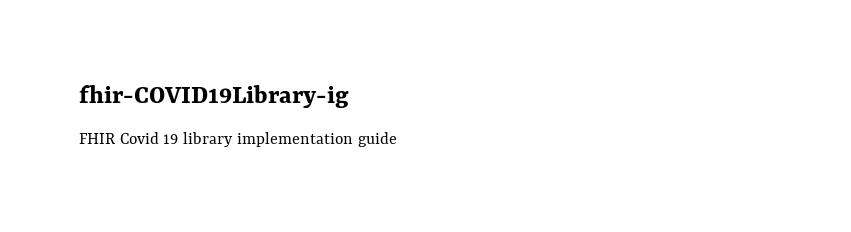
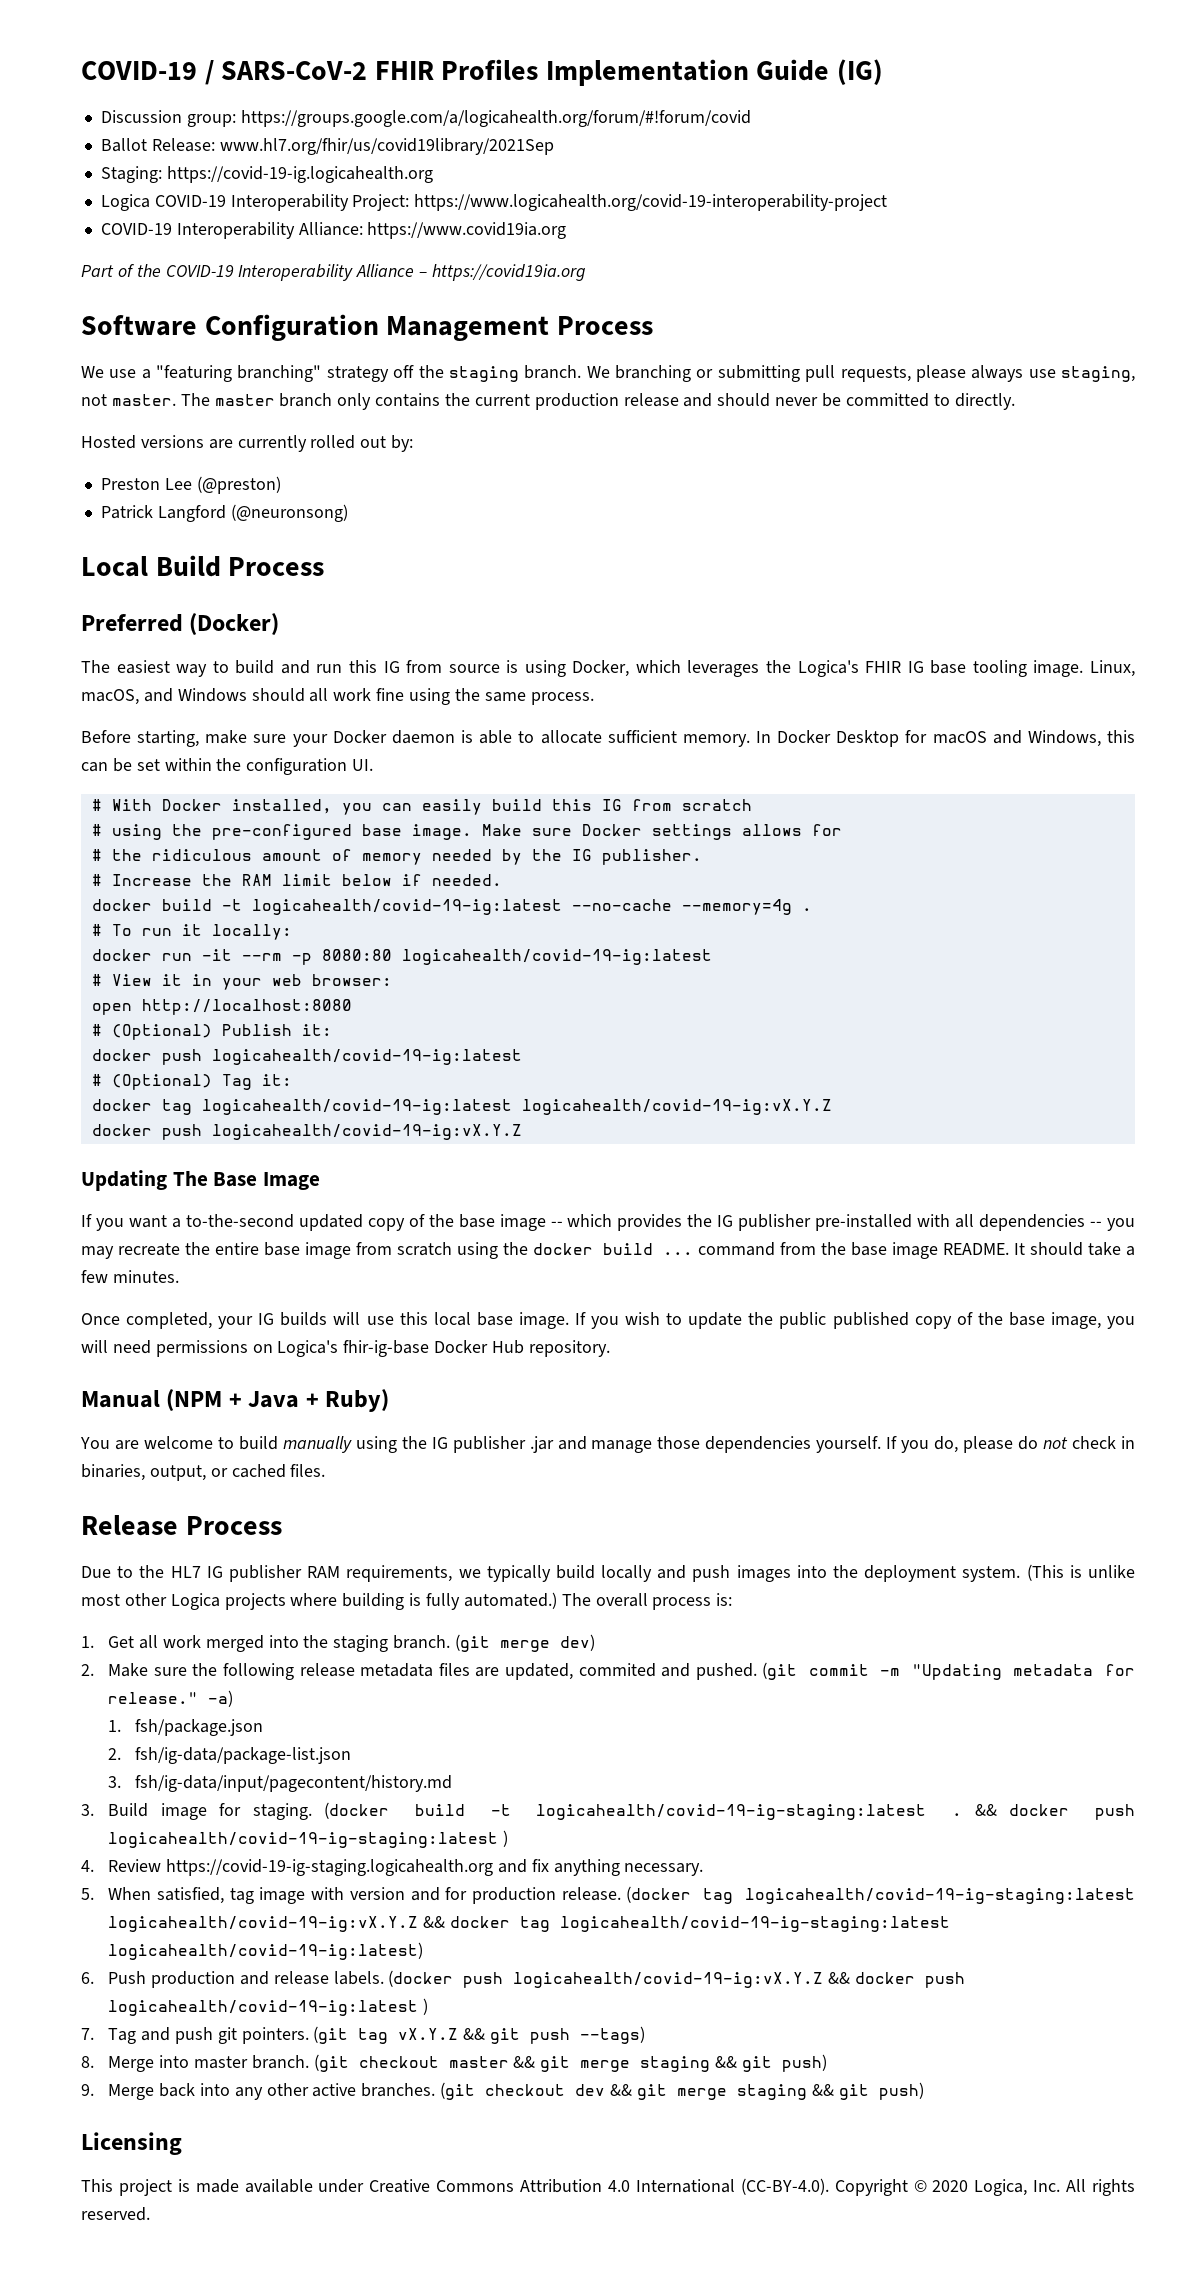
[79,85,349,108] [79,132,397,147] fhir-COVID19Library-ig // FHIR Covid 19 library implementation guide -> [81,59,883,86] [100,110,751,127] [100,138,554,155] [100,166,433,183] [100,194,888,211] [100,222,567,239] [81,264,587,281] [81,314,653,341] [81,365,1135,382] [81,393,1015,410] [81,435,414,452] [100,476,281,494] [100,504,348,522] [81,555,325,577] [81,613,280,635] [81,660,1136,677] [81,688,594,705] [81,730,1135,747] [81,758,374,775] [91,799,752,815] [91,824,842,840] [91,849,702,865] [91,874,502,886] [91,899,812,915] [91,924,292,940] [91,949,712,965] [91,974,392,990] [91,999,352,1015] [91,1024,332,1040] [91,1049,522,1065] [91,1074,292,1090] [91,1099,832,1115] [91,1124,522,1140] [81,1170,321,1191] [81,1214,1136,1231] [81,1242,1136,1259] [81,1270,179,1283] [81,1312,1136,1329] [81,1340,610,1357] [81,1389,390,1412] [80,1436,1135,1453] [81,1464,326,1481] [81,1515,282,1536] [81,1564,1135,1582] [81,1592,733,1610] [81,1634,596,1652] [81,1662,1136,1680] [108,1690,234,1707] [108,1719,264,1736] [108,1747,352,1764] [108,1775,453,1792] [81,1802,1135,1820] [108,1830,508,1848] [81,1859,704,1876] [81,1886,1135,1904] [108,1916,950,1932] [108,1942,424,1960] [81,1970,966,1988] [108,1998,428,2016] [81,2026,646,2044] [81,2054,828,2072] [81,2082,924,2100] [81,2132,182,2155] [81,2178,1136,2196] [81,2207,150,2221] COVID-19 / SARS-CoV-2 FHIR Profiles Implementation Guide (IG) // Discussion group: https://groups.google.com/a/logicahealth.org/forum/#!forum/covid // Ballot Release: www.hl7.org/fhir/us/covid19library/2021Sep // Staging: https://covid-19-ig.logicahealth.org // Logica COVID-19 Interoperability Project: https://www.logicahealth.org/covid-19-interoperability-project // COVID-19 Interoperability Alliance: https://www.covid19ia.org // Part of the COVID-19 Interoperability Alliance – https://covid19ia.org // Software Configuration Management Process // We use a "featuring branching" strategy off the staging branch. We branching or submitting pull requests, please always use staging, not master. The master branch only contains the current production release and should never be committed to directly. // Hosted versions are currently rolled out by: // Preston Lee (@preston) // Patrick Langford (@neuronsong) // Local Build Process // Preferred (Docker) // The easiest way to build and run this IG from source is using Docker, which leverages the Logica's FHIR IG base tooling image. Linux, macOS, and Windows should all work fine using the same process. // Before starting, make sure your Docker daemon is able to allocate sufficient memory. In Docker Desktop for macOS and Windows, this can be set within the configuration UI. // # With Docker installed, you can easily build this IG from scratch // # using the pre-configured base image. Make sure Docker settings allows for // # the ridiculous amount of memory needed by the IG publisher. // # Increase the RAM limit below if needed. // docker build -t logicahealth/covid-19-ig:latest --no-cache --memory=4g . // # To run it locally: // docker run -it --rm -p 8080:80 logicahealth/covid-19-ig:latest // # View it in your web browser: // open http://localhost:8080 // # (Optional) Publish it: // docker push logicahealth/covid-19-ig:latest // # (Optional) Tag it: // docker tag logicahealth/covid-19-ig:latest logicahealth/covid-19-ig:vX.Y.Z // docker push logicahealth/covid-19-ig:vX.Y.Z // Updating The Base Image // If you want a to-the-second updated copy of the base image -- which provides the IG publisher pre-installed with all dependencies -- you may recreate the entire base image from scratch using the docker build ... command from the base image README. It should take a few minutes. // Once completed, your IG builds will use this local base image. If you wish to update the public published copy of the base image, you will need permissions on Logica's fhir-ig-base Docker Hub repository. // Manual (NPM + Java + Ruby) // You are welcome to build manually using the IG publisher .jar and manage those dependencies yourself. If you do, please do not check in binaries, output, or cached files. // Release Process // Due to the HL7 IG publisher RAM requirements, we typically build locally and push images into the deployment system. (This is unlike most other Logica projects where building is fully automated.) The overall process is: // 1. Get all work merged into the staging branch. (git merge dev) // 2. Make sure the following release metadata files are updated, commited and pushed. (git commit -m "Updating metadata for release." -a) // 1. fsh/package.json // 2. fsh/ig-data/package-list.json // 3. fsh/ig-data/input/pagecontent/history.md // 3. Build image for staging. (docker build -t logicahealth/covid-19-ig-staging:latest . && docker push logicahealth/covid-19-ig-staging:latest ) // 4. Review https://covid-19-ig-staging.logicahealth.org and fix anything necessary. // 5. When satisfied, tag image with version and for production release. (docker tag logicahealth/covid-19-ig-staging:latest logicahealth/covid-19-ig:vX.Y.Z && docker tag logicahealth/covid-19-ig-staging:latest logicahealth/covid-19-ig:latest) // 6. Push production and release labels. (docker push logicahealth/covid-19-ig:vX.Y.Z && docker push logicahealth/covid-19-ig:latest ) // 7. Tag and push git pointers. (git tag vX.Y.Z && git push --tags) // 8. Merge into master branch. (git checkout master && git merge staging && git push) // 9. Merge back into any other active branches. (git checkout dev && git merge staging && git push) // Licensing // This project is made available under Creative Commons Attribution 4.0 International (CC-BY-4.0). Copyright © 2020 Logica, Inc. All rights reserved.

